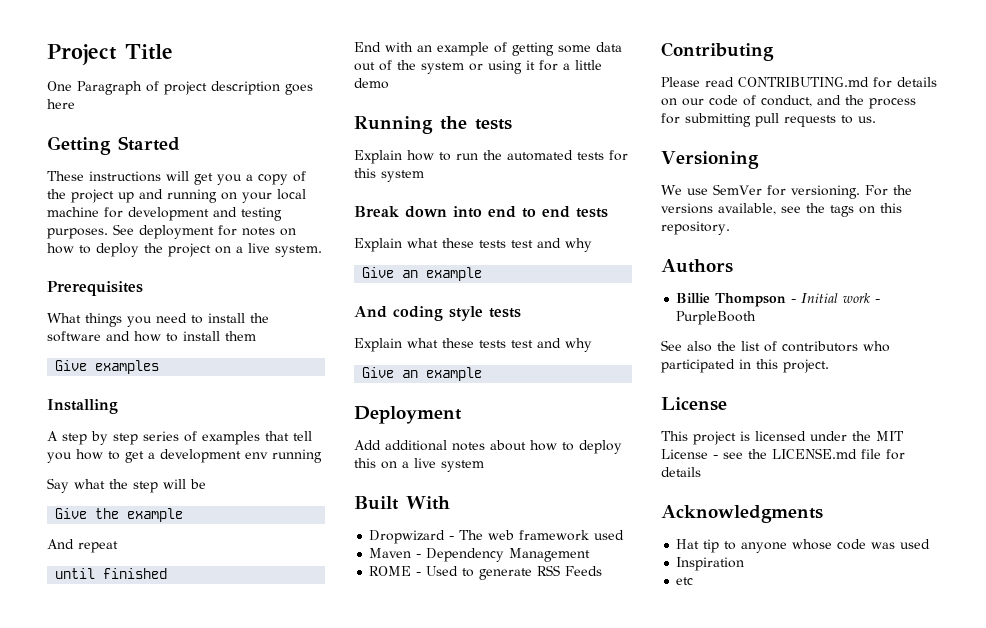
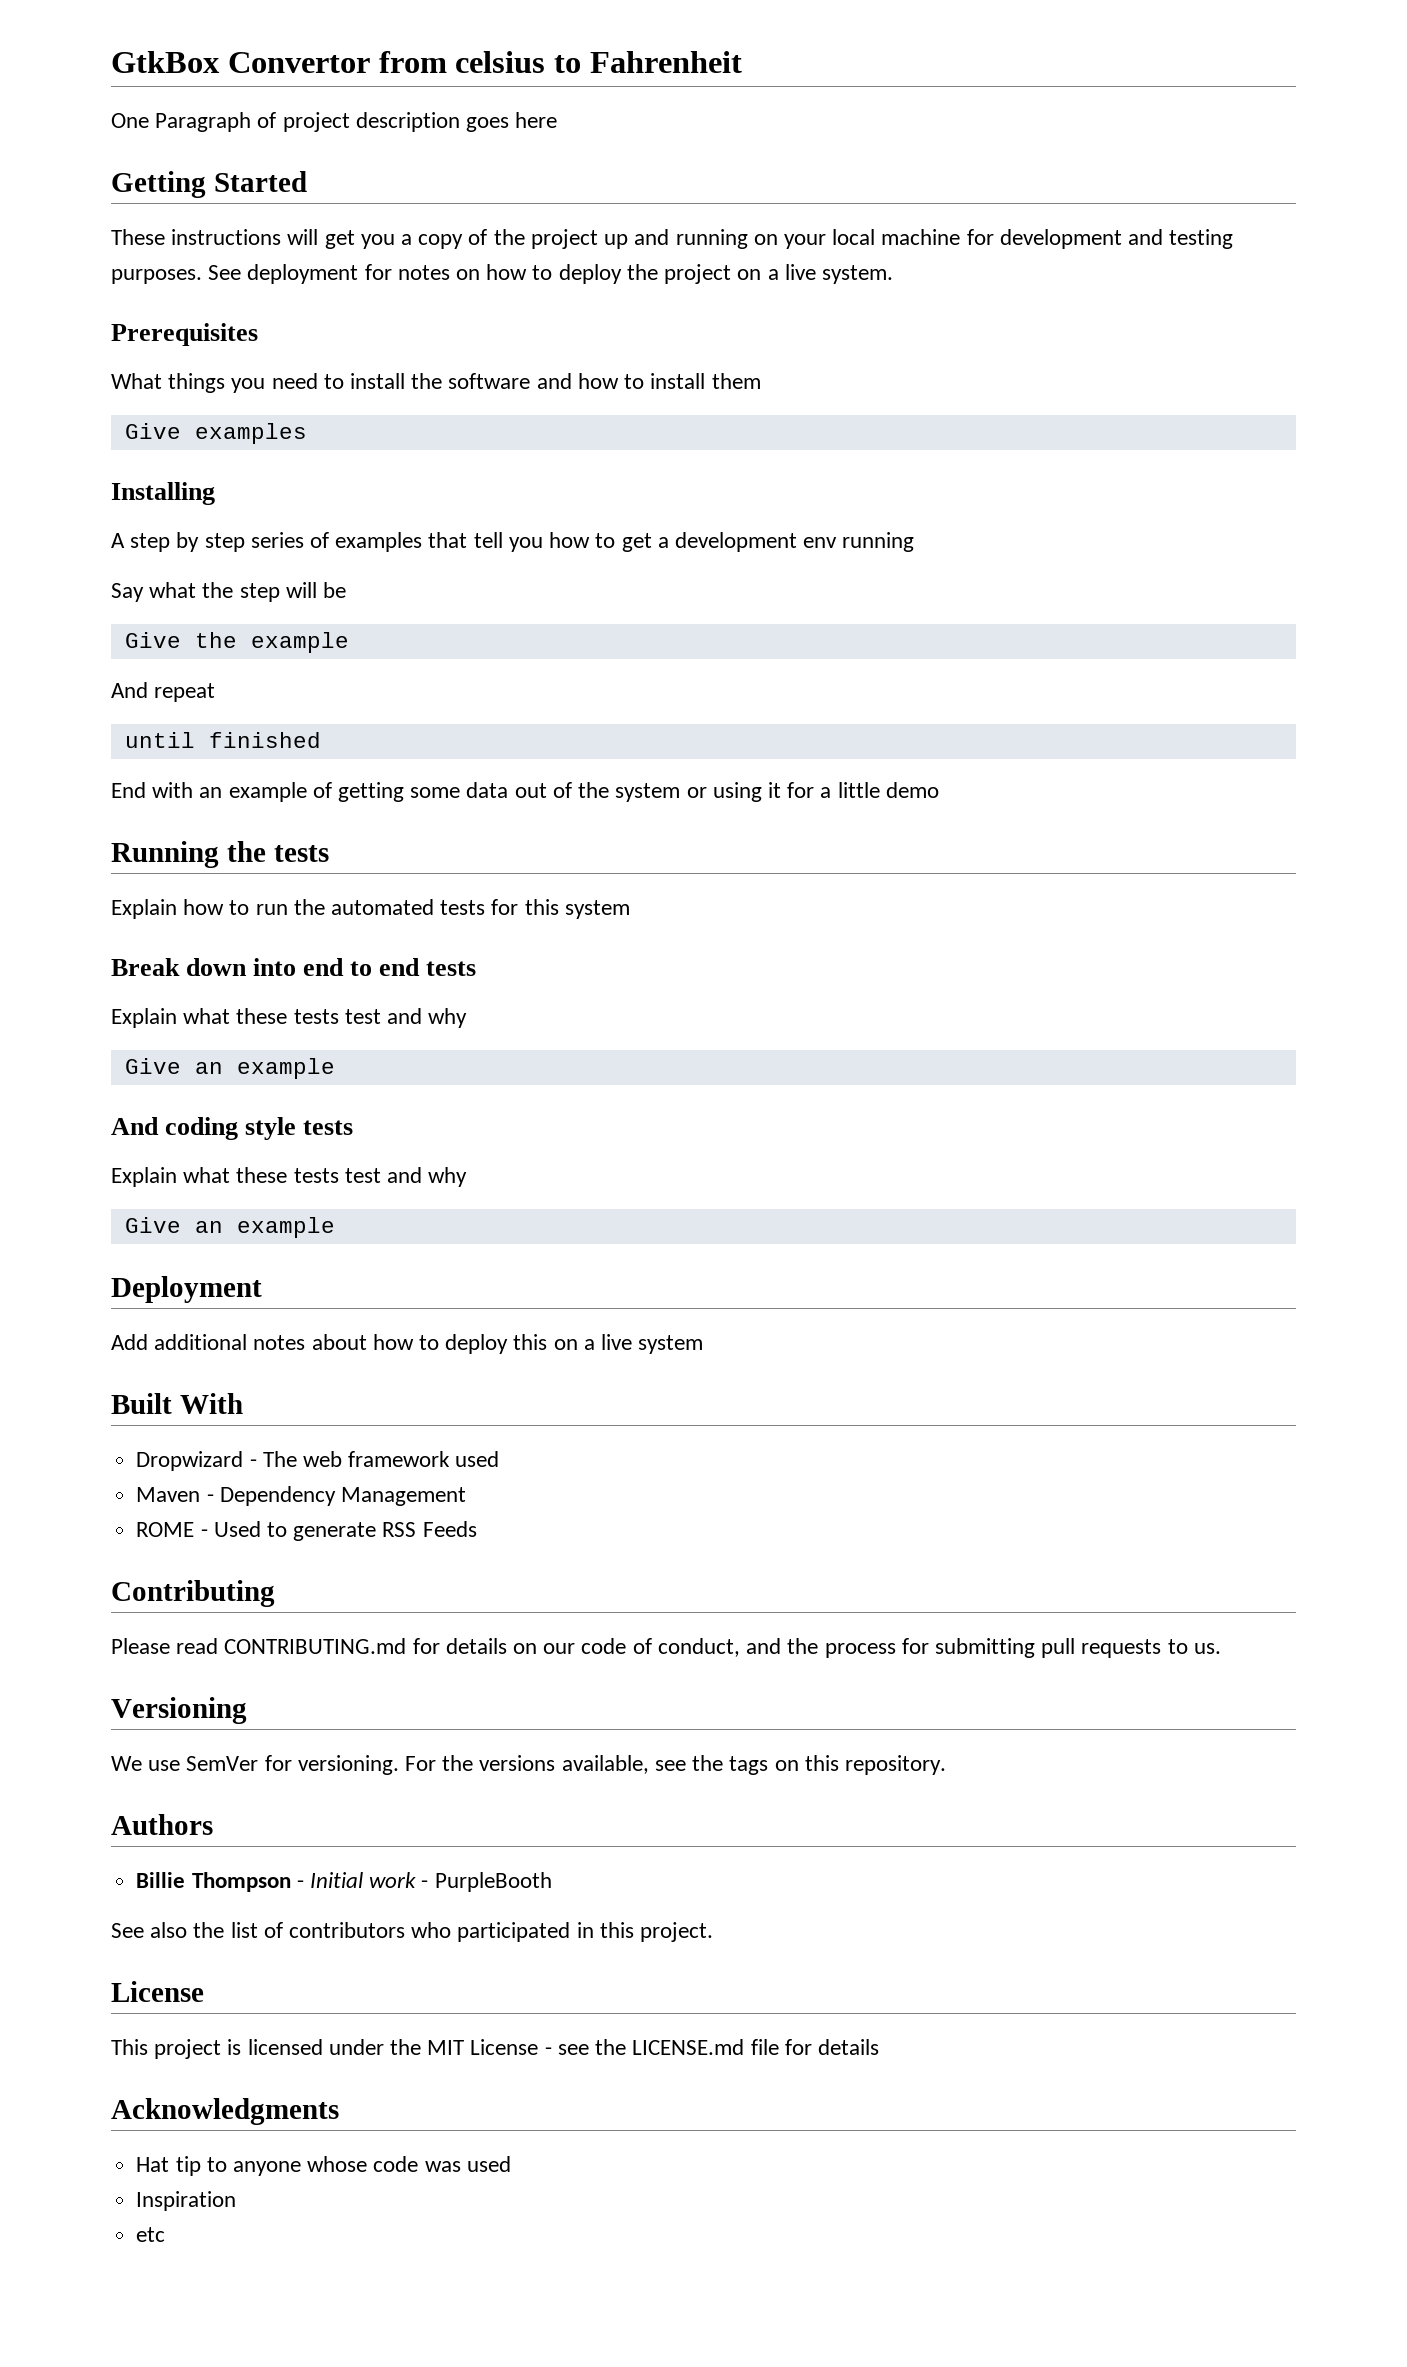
[47,44,173,65] Project Title -> [111,51,742,73] GtkBox Convertor from celsius to Fahrenheit

